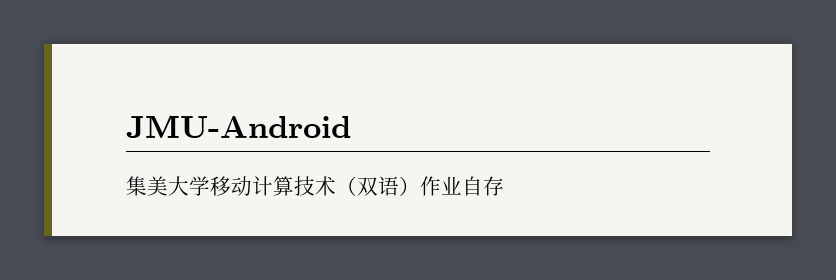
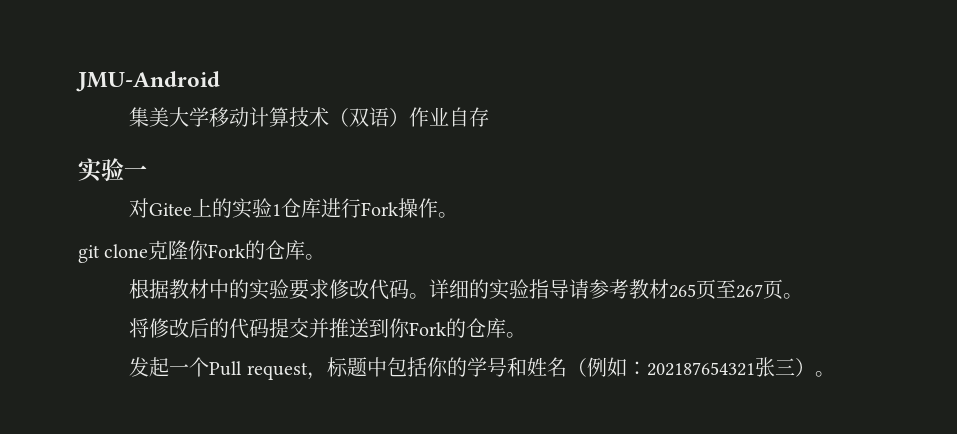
(504, 186) none -> [78,158,147,182] [129,198,459,219] [78,240,326,263] [129,279,804,300] [129,318,527,339] [129,357,835,380] // 实验一 // 对Gitee上的实验1仓库进行Fork操作。 // git clone克隆你Fork的仓库。 // 根据教材中的实验要求修改代码。详细的实验指导请参考教材265页至267页。 // 将修改后的代码提交并推送到你Fork的仓库。 // 发起一个Pull request，标题中包括你的学号和姓名（例如：202187654321张三）。

